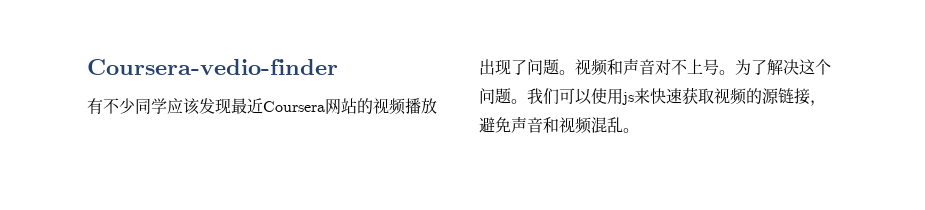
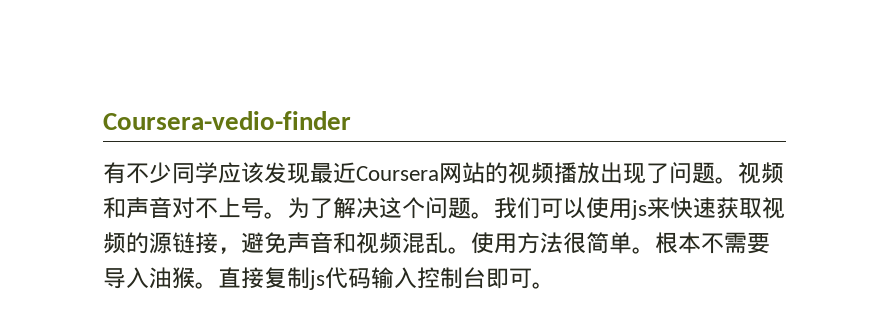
(639, 130) none -> [471,232,770,254] [103,267,555,290] 使用方法很简单。根本不需要导入油猴。直接复制js代码输入控制台即可。

